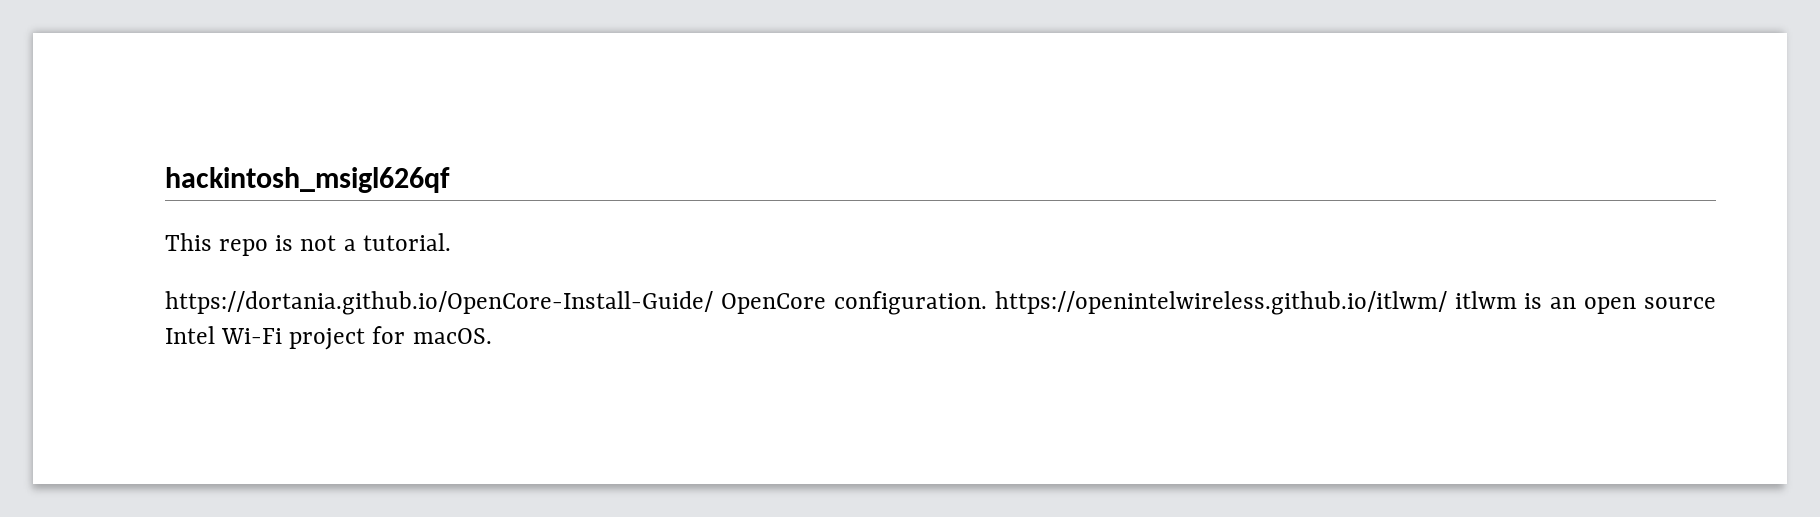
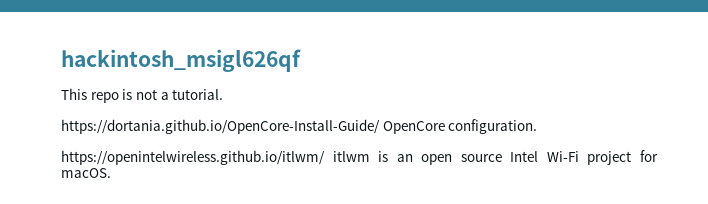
(987, 303) none -> (538, 126) //

